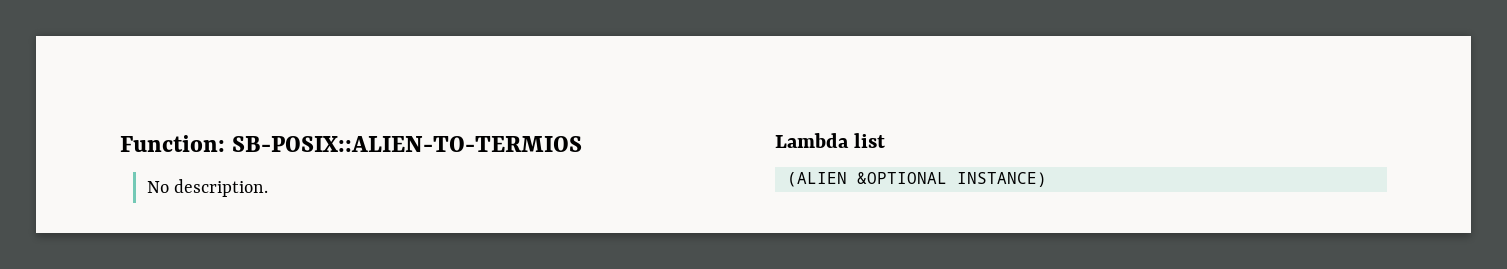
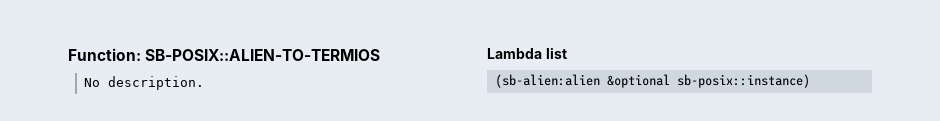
[787,172,1047,187] (ALIEN &OPTIONAL INSTANCE) -> [494,74,810,88] (sb-alien:alien &optional sb-posix::instance)

